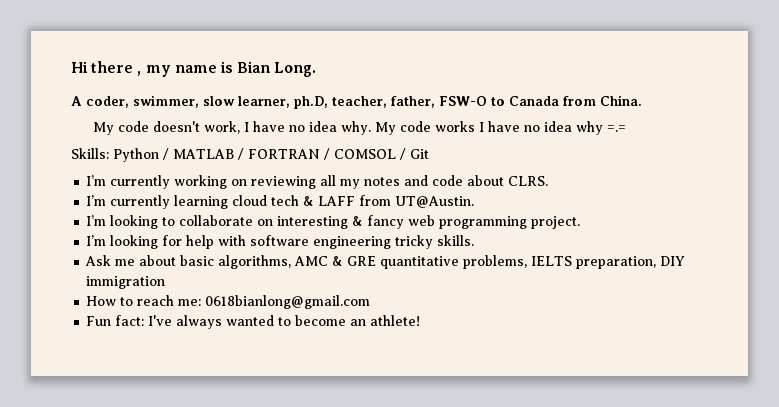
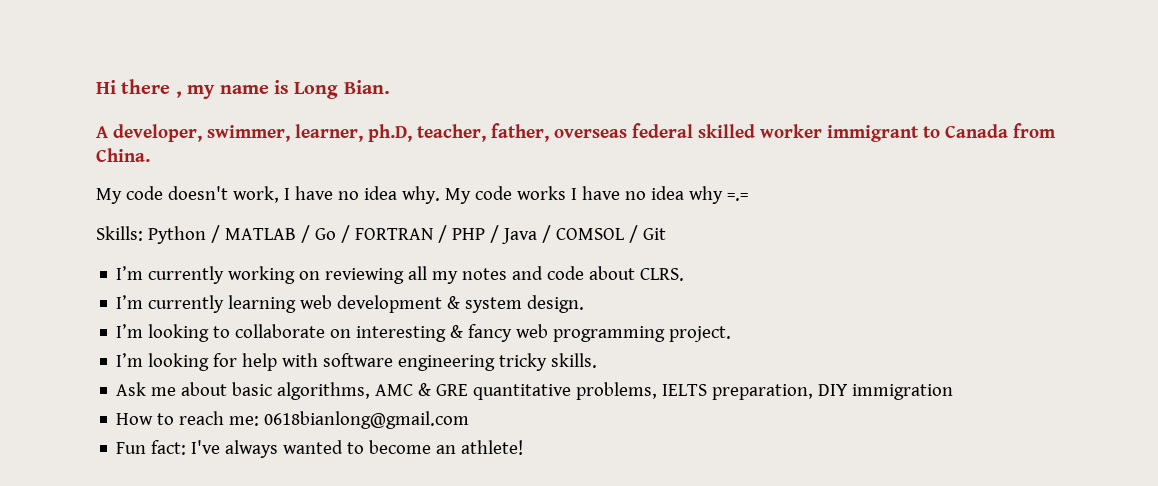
[237,61,317,77] Bian Long. -> [294,80,390,99] Long Bian.
[86,95,235,108] coder, swimmer, slow -> [113,124,290,142] developer, swimmer,
[439,96,487,106] FSW-O -> [554,123,919,142] overseas federal skilled worker immigrant
[248,149,320,159] FORTRAN -> [314,225,537,244] Go / FORTRAN / PHP / Java
[232,195,475,208] cloud tech & LAFF from UT@Austin. -> [300,295,585,313] web development & system design.

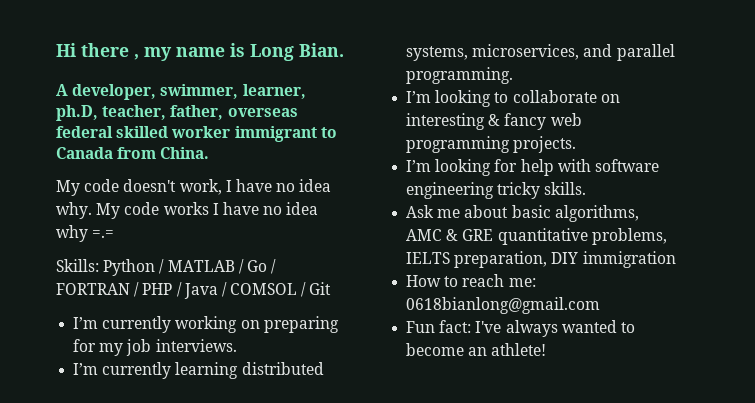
[325,266,685,284] [116,295,585,313] reviewing all my notes and code about CLRS. // I’m currently learning web development & system design. -> [263,316,339,333] [73,339,237,356] [73,362,324,379] [406,44,675,61] [406,67,514,84] preparing for my job interviews. // I’m currently learning distributed systems, microservices, and parallel programming.
[669,326,732,342] project. -> [513,136,577,153] projects.

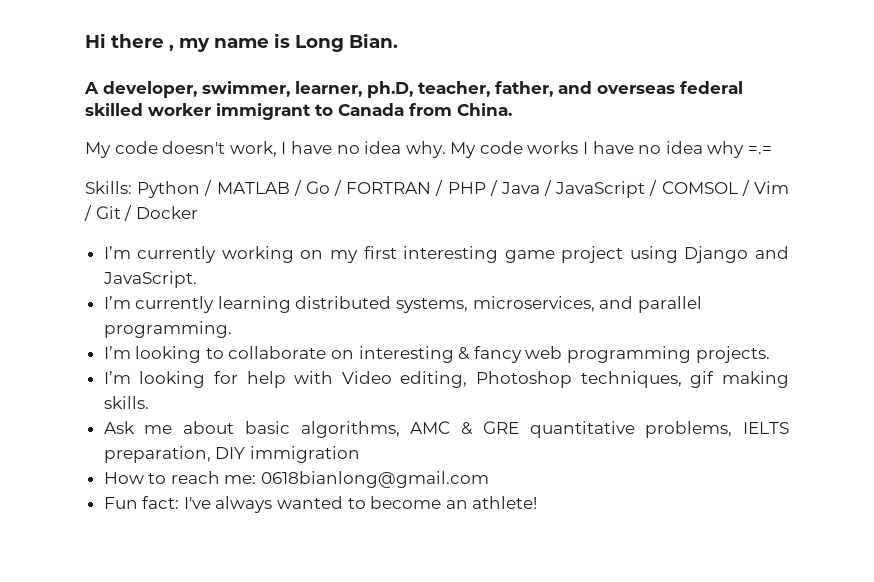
(224, 112) none -> [558,81,592,94] and
[230,283,298,295] COMSOL -> [555,180,789,198] JavaScript / COMSOL / Vim
(332, 288) none -> [124,205,198,221] / Docker
[263,316,339,333] [73,339,237,356] preparing for my job interviews. -> [329,246,790,263] [102,271,197,288] my first interesting game project using Django and JavaScript.
[594,159,659,172] [406,182,541,199] software engineering tricky -> [341,371,789,388] Video editing, Photoshop techniques, gif making

